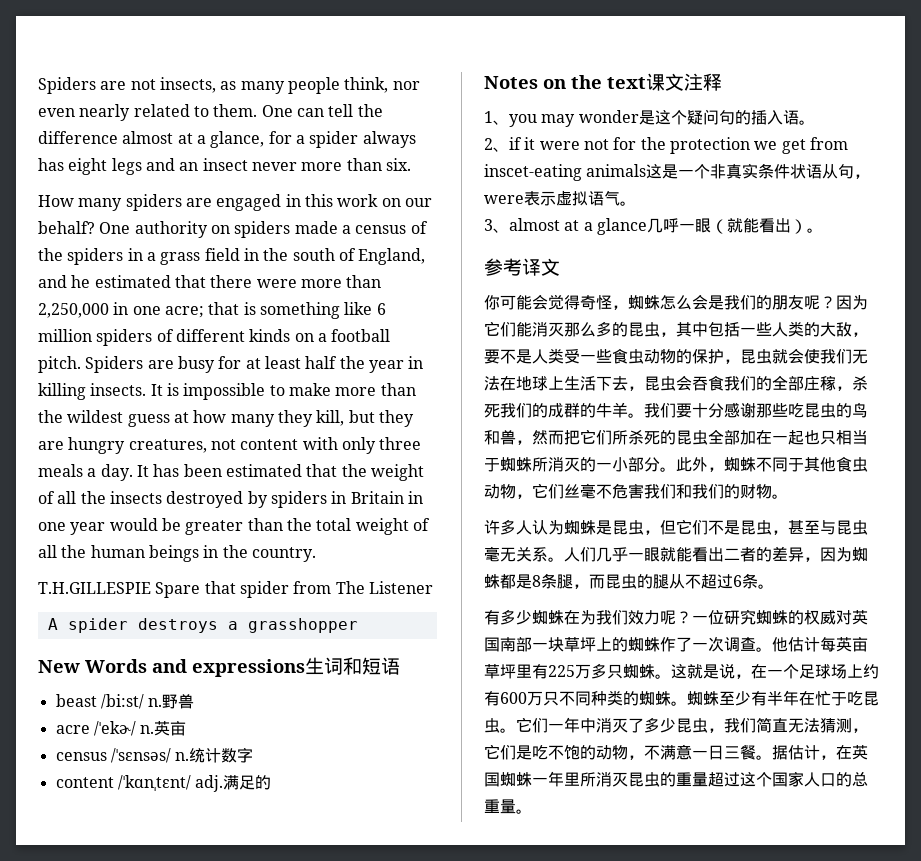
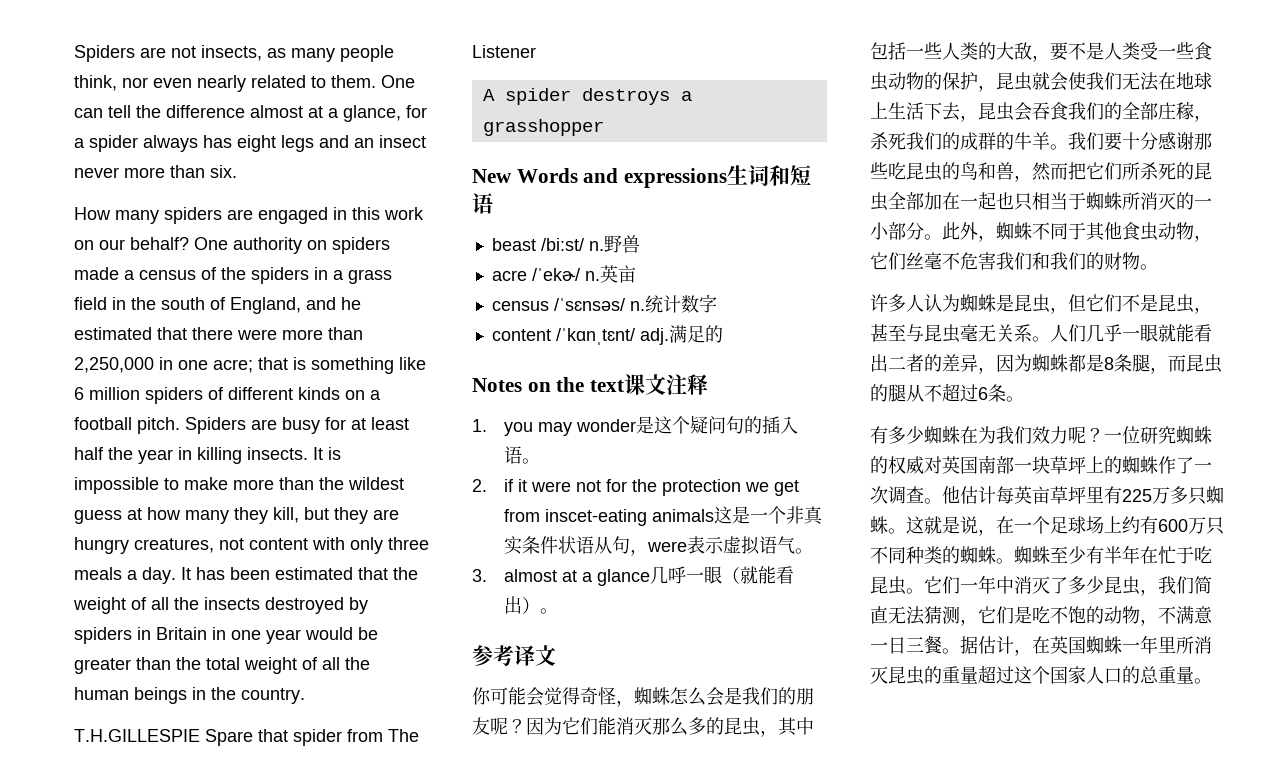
[484,111,509,125] 1、 -> [472,419,487,432] 1.
[484,138,509,152] 2、 -> [472,479,487,492] 2.
[484,219,509,233] 3、 -> [472,569,487,582] 3.

